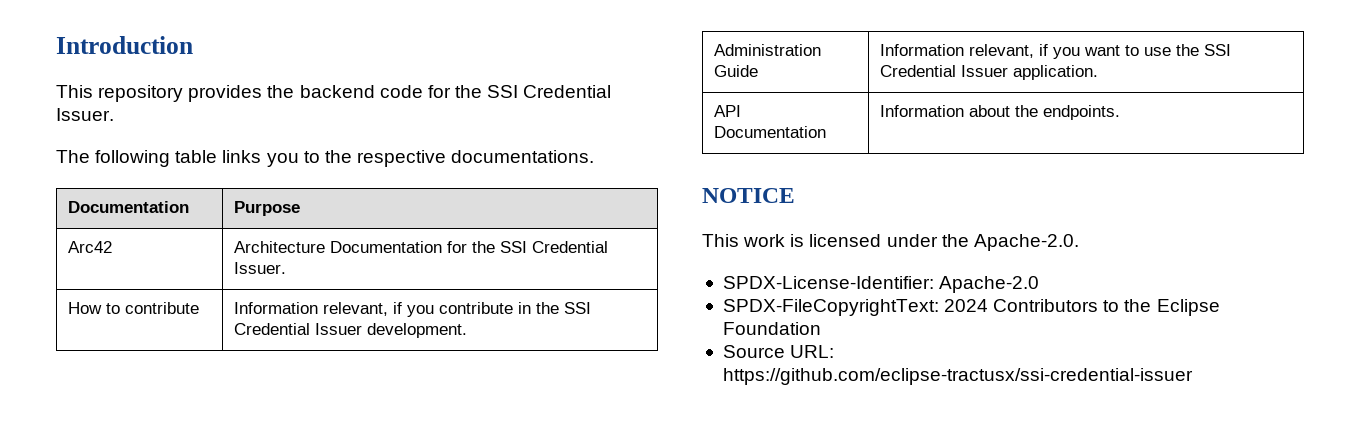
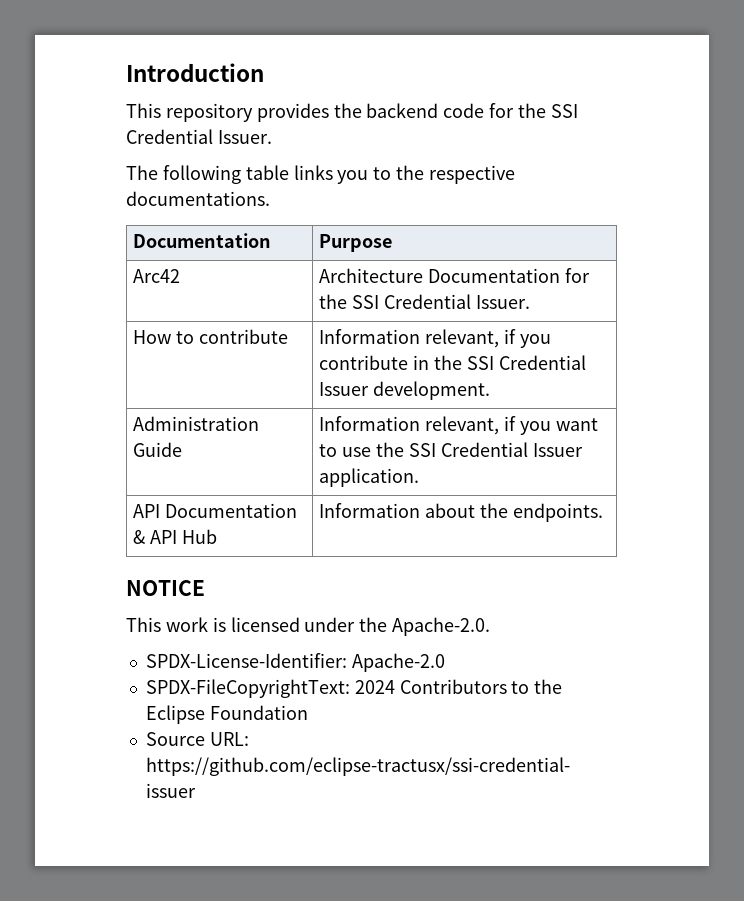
(826, 132) none -> [133,529,217,544] & API Hub

